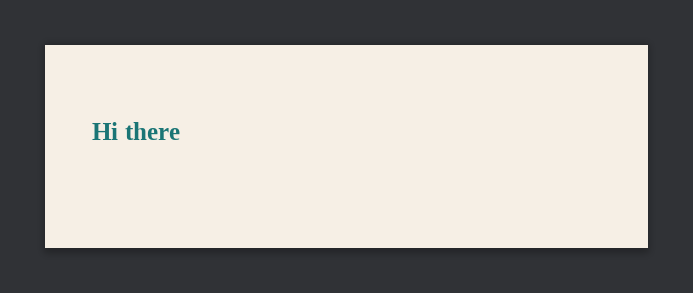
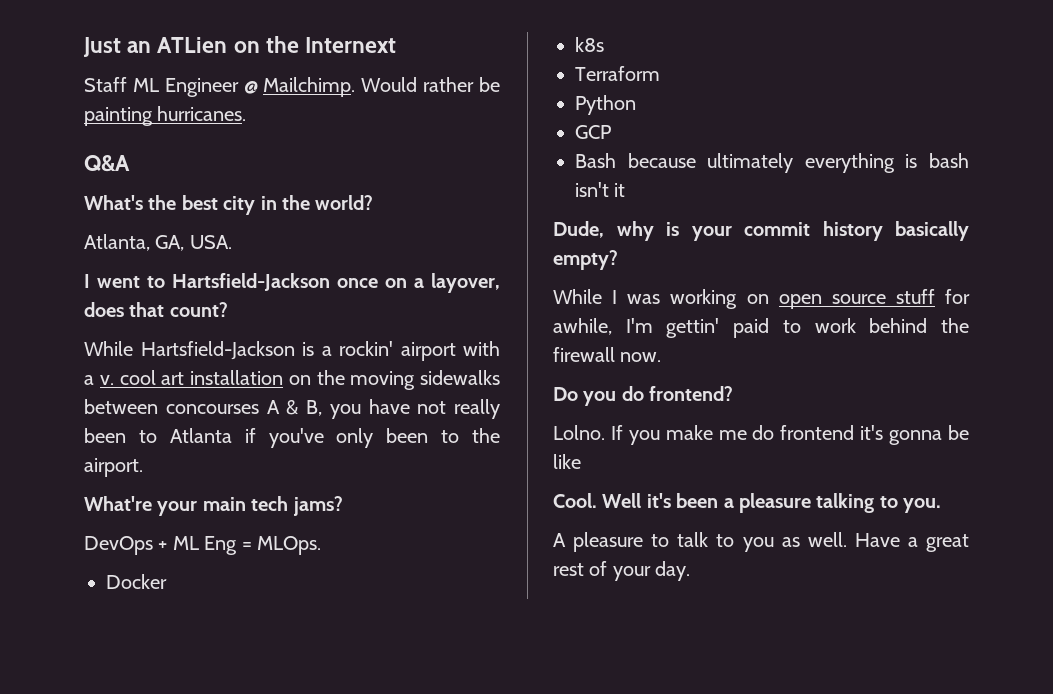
[92,122,180,140] Hi there -> [83,36,397,57] [84,77,500,97] [84,106,247,126] [84,155,130,172] [84,195,374,215] [84,234,232,251] [84,273,500,293] [84,302,228,317] [84,341,500,361] [84,370,500,390] [84,399,500,419] [84,428,500,448] [84,458,143,477] [84,496,343,516] [84,536,321,555] [106,574,167,589] [575,37,604,52] [575,66,660,81] [575,95,636,115] [575,125,611,139] [575,153,969,173] [575,182,626,197] [553,221,969,241] [553,250,618,270] [553,289,970,309] [553,318,969,338] [553,347,662,362] [553,386,734,406] [553,425,969,445] [553,454,581,469] [553,493,942,513] [553,532,969,552] [553,561,691,581] Just an ATLien on the Internext // Staff ML Engineer @ Mailchimp. Would rather be painting hurricanes. // Q&A // What's the best city in the world? // Atlanta, GA, USA. // I went to Hartsfield-Jackson once on a layover, does that count? // While Hartsfield-Jackson is a rockin' airport with a v. cool art installation on the moving sidewalks between concourses A & B, you have not really been to Atlanta if you've only been to the airport. // What're your main tech jams? // DevOps + ML Eng = MLOps. // Docker // k8s // Terraform // Python // GCP // Bash because ultimately everything is bash isn't it // Dude, why is your commit history basically empty? // While I was working on open source stuff for awhile, I'm gettin' paid to work behind the firewall now. // Do you do frontend? // Lolno. If you make me do frontend it's gonna be like // Cool. Well it's been a pleasure talking to you. // A pleasure to talk to you as well. Have a great rest of your day.

